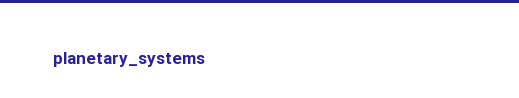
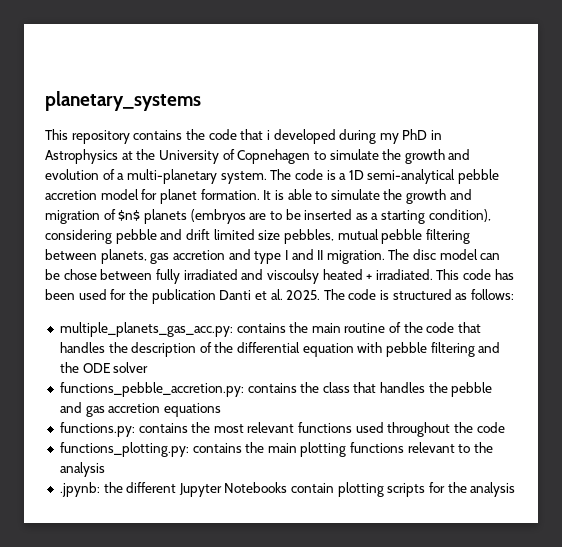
(205, 59) none -> [45,129,443,144] [45,149,471,164] [45,169,500,184] [45,189,472,204] [45,209,491,224] [45,229,470,244] [45,249,501,264] [45,269,514,284] [45,289,515,304] [59,322,482,337] [59,342,501,357] [59,362,149,373] [59,382,493,397] [59,402,221,417] [59,422,505,437] [59,442,494,457] [59,462,105,477] [59,482,516,497] // This repository contains the code that i developed during my PhD in Astrophysics at the University of Copnehagen to simulate the growth and evolution of a multi-planetary system. The code is a 1D semi-analytical pebble accretion model for planet formation. It is able to simulate the growth and migration of $n$ planets (embryos are to be inserted as a starting condition), considering pebble and drift limited size pebbles, mutual pebble filtering between planets, gas accretion and type I and II migration. The disc model can be chose between fully irradiated and viscoulsy heated + irradiated. This code has been used for the publication Danti et al. 2025. The code is structured as follows: // multiple_planets_gas_acc.py: contains the main routine of the code that handles the description of the differential equation with pebble filtering and the ODE solver // functions_pebble_accretion.py: contains the class that handles the pebble and gas accretion equations // functions.py: contains the most relevant functions used throughout the code // functions_plotting.py: contains the main plotting functions relevant to the analysis // .jpynb: the different Jupyter Notebooks contain plotting scripts for the analysis

